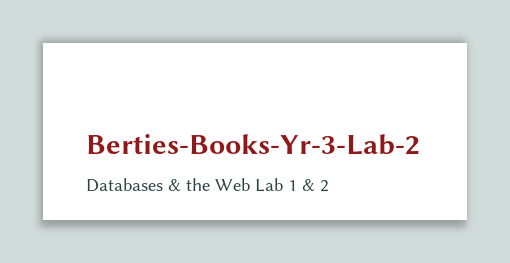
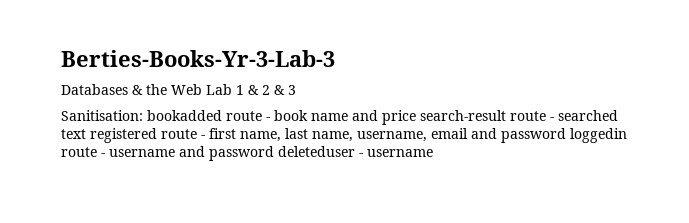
[86,134,420,155] Berties-Books-Yr-3-Lab-2 -> [61,50,335,67] Berties-Books-Yr-3-Lab-3
(329, 186) none -> [274,85,296,95] [61,110,618,125] [61,128,627,143] [61,146,433,161] & 3 // Sanitisation: bookadded route - book name and price search-result route - searched text registered route - first name, last name, username, email and password loggedin route - username and password deleteduser - username

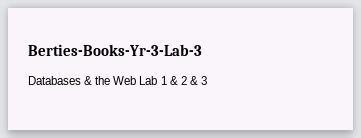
[61,110,618,125] [61,128,627,143] [61,146,433,161] // Sanitisation: bookadded route - book name and price search-result route - searched text registered route - first name, last name, username, email and password loggedin route - username and password deleteduser - username -> (207, 80) none

